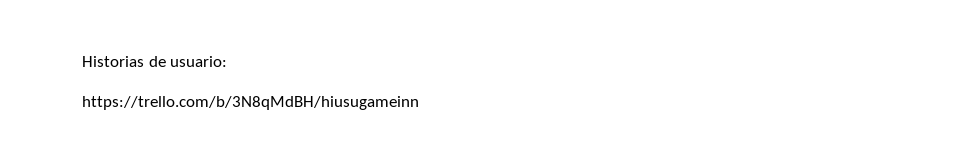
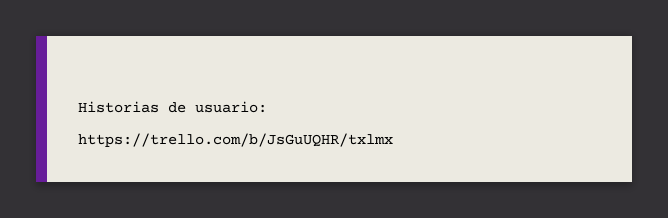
[82,96,419,110] https://trello.com/b/3N8qMdBH/hiusugameinn -> [78,133,393,147] https://trello.com/b/JsGuUQHR/txlmx

